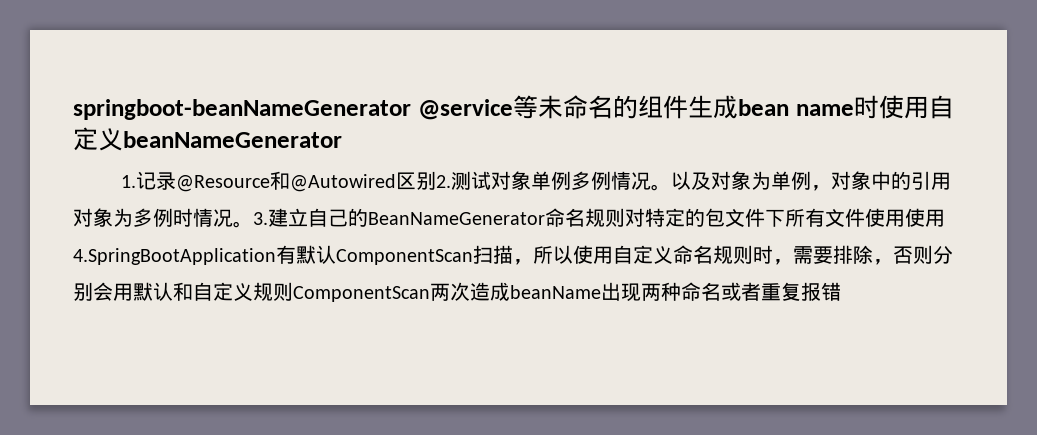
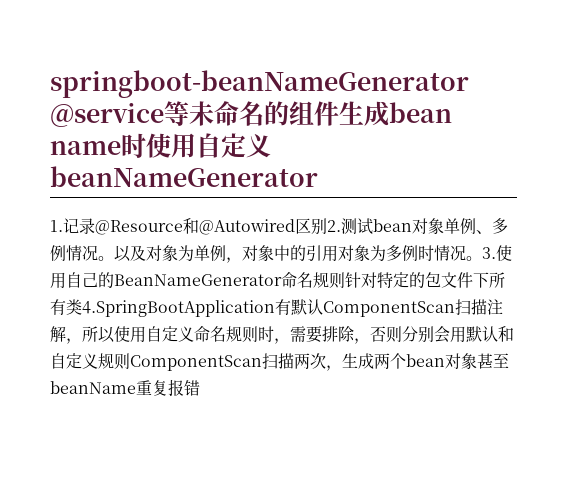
(491, 180) none -> [373,219,412,232] bean
(571, 180) none -> [476,230,492,234] 、
[268,208,308,227] 建立 -> [496,245,512,261] [50,272,66,289] 使用
(625, 217) none -> [345,272,361,288] 针
[825,208,945,227] 文件使用使用 -> [66,299,82,315] 类
(513, 254) none -> [487,299,503,315] [50,326,66,342] 注解
[430,282,761,302] 两次造成beanName出现两种命名或者 -> [262,353,509,371] [50,381,136,394] 扫描两次，生成两个bean对象甚至beanName

